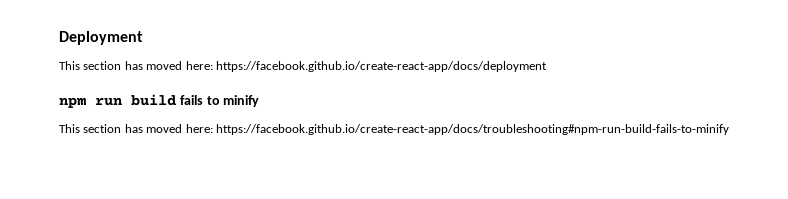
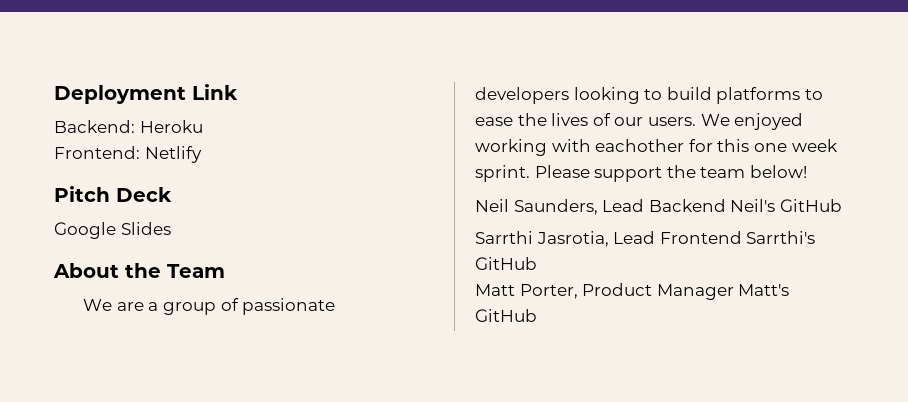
[59,61,547,72] [59,94,260,108] [59,124,729,135] // This section has moved here: https://facebook.github.io/create-react-app/docs/deployment // npm run build fails to minify // This section has moved here: https://facebook.github.io/create-react-app/docs/troubleshooting#npm-run-build-fails-to-minify -> [192,84,238,100] [54,120,203,133] [54,146,202,163] [54,186,172,202] [54,222,171,239] [53,263,225,278] [83,298,336,315] [475,87,823,104] [475,113,804,130] [475,139,838,156] [475,165,807,182] [475,199,842,215] [475,231,816,247] [475,257,537,270] [475,283,790,300] [475,309,537,322] Link // Backend: Heroku // Frontend: Netlify // Pitch Deck // Google Slides // About the Team // We are a group of passionate developers looking to build platforms to ease the lives of our users. We enjoyed working with eachother for this one week sprint. Please support the team below! // Neil Saunders, Lead Backend Neil's GitHub // Sarrthi Jasrotia, Lead Frontend Sarrthi's GitHub // Matt Porter, Product Manager Matt's GitHub

